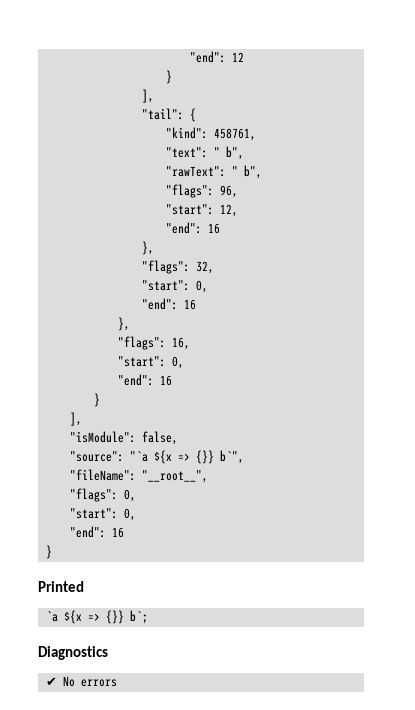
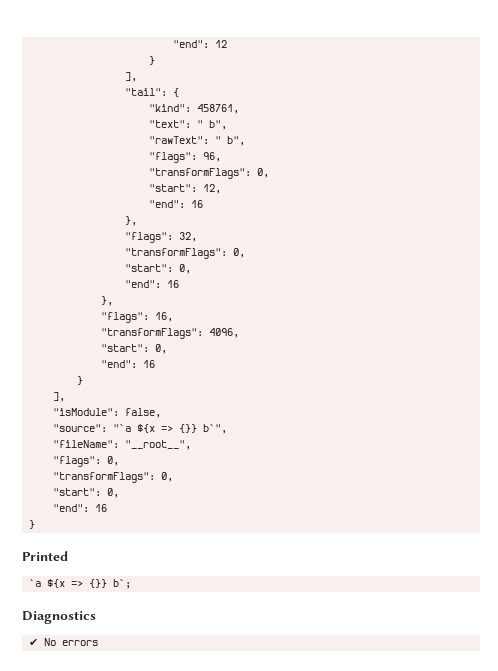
(238, 191) none -> [148,168,269,179] // "transformFlags": 0,
(214, 267) none -> [124,248,245,259] // "transformFlags": 0,
(190, 343) none -> [100,328,239,339] // "transformFlags": 4096,
(136, 495) none -> [52,472,173,483] // "transformFlags": 0,

